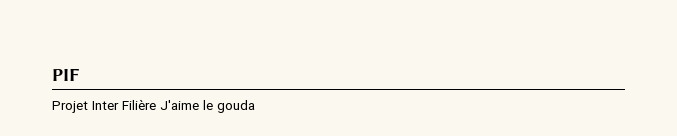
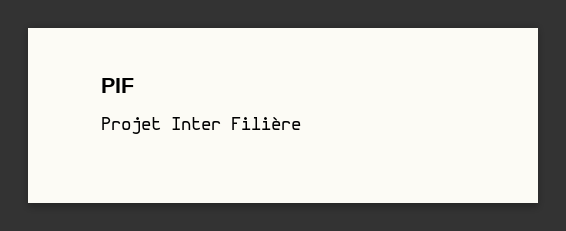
[160,100,255,113] J'aime le gouda -> (301, 123) none

